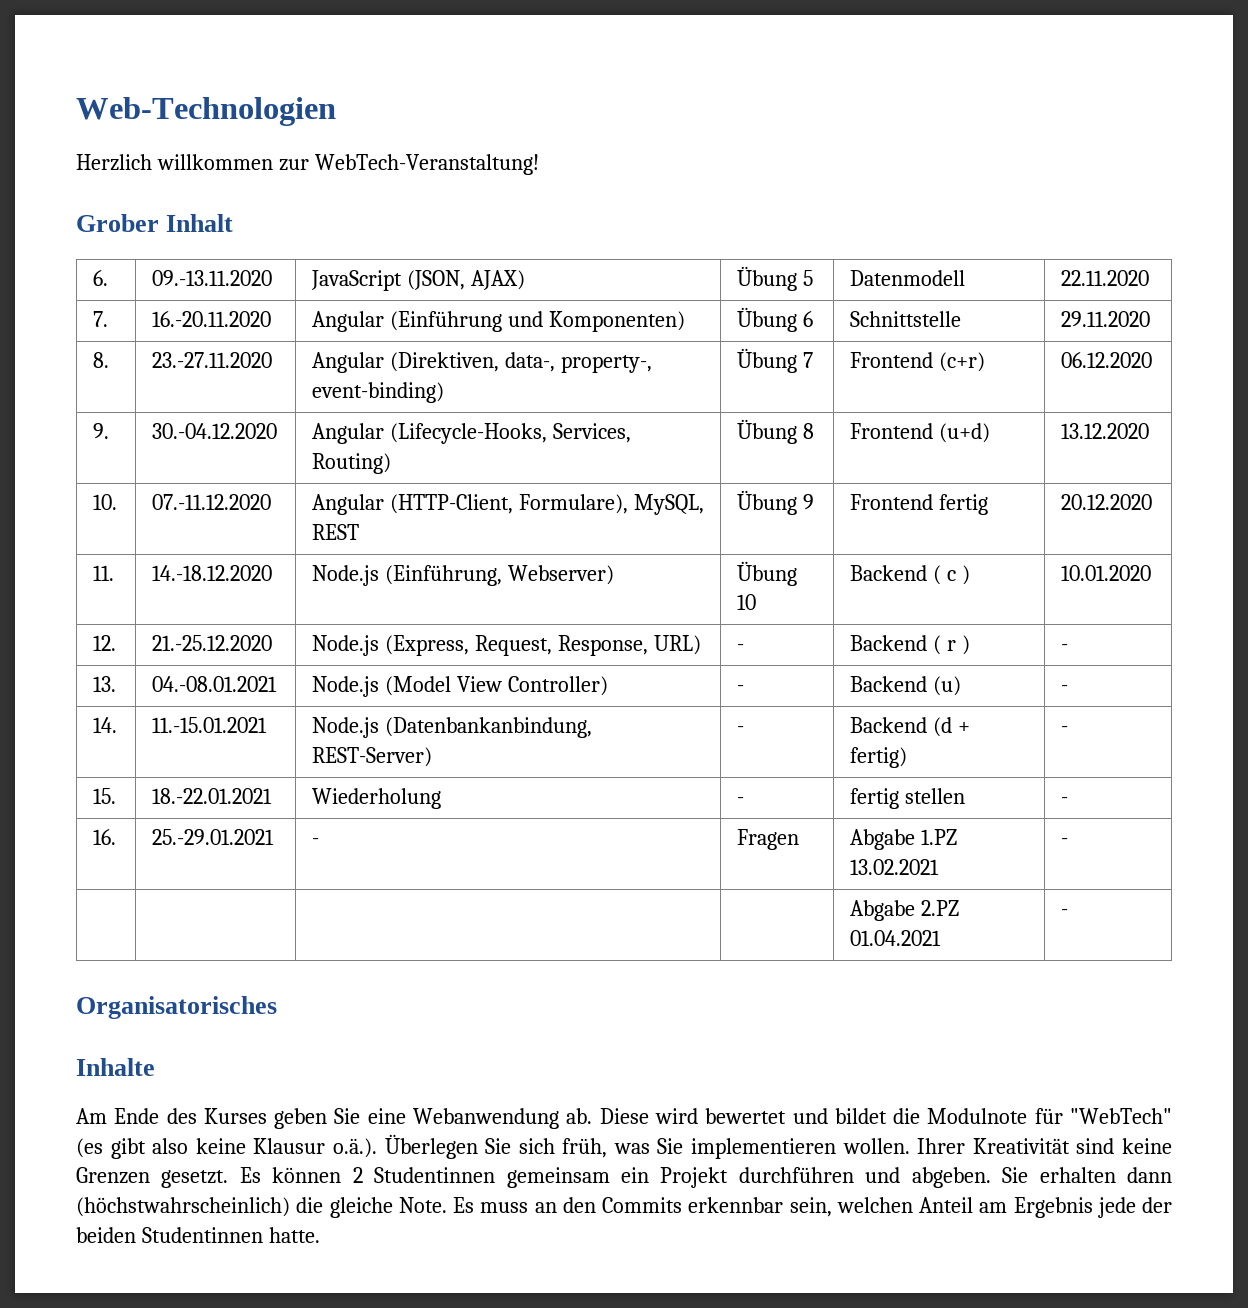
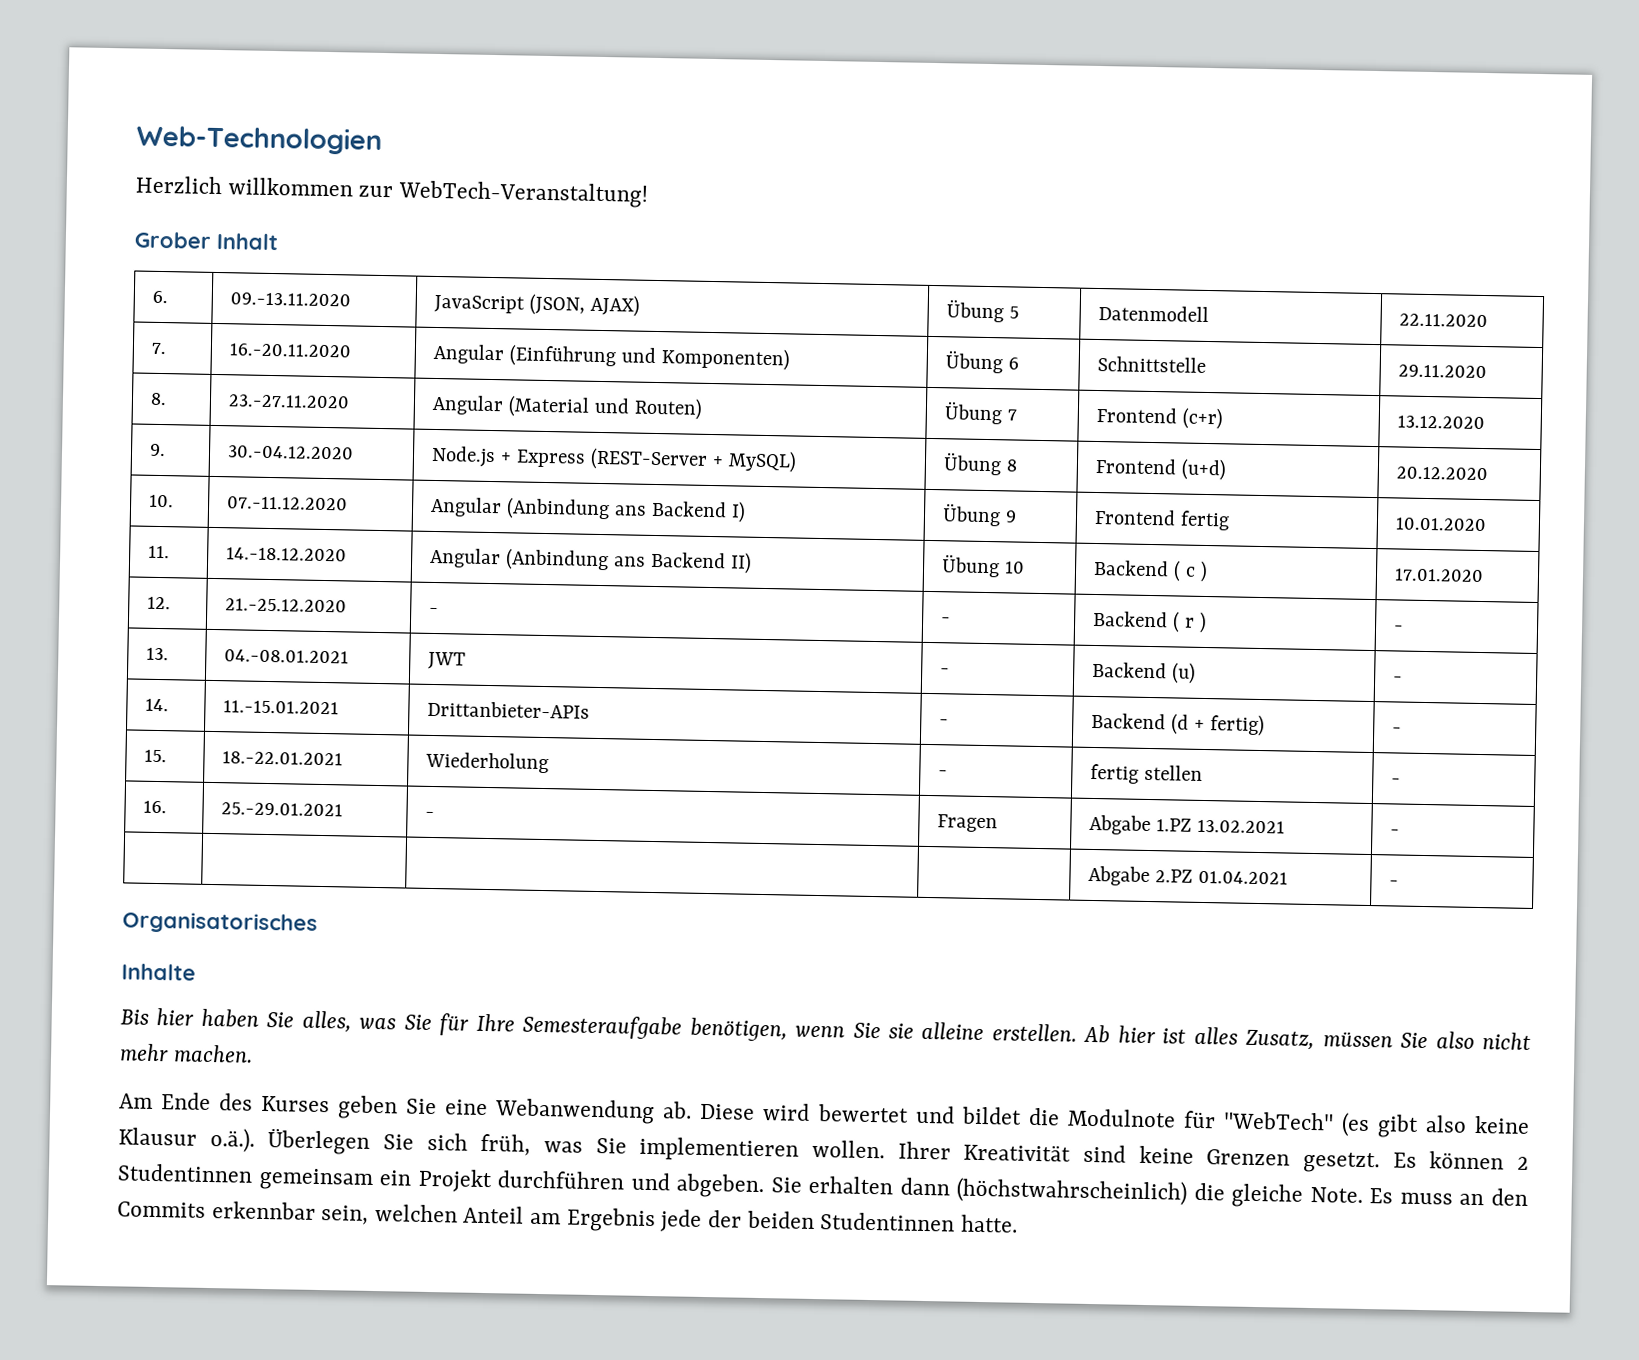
[389,352,652,373] [312,382,445,403] (Direktiven, data-, property-, event-binding) -> [507,395,703,420] (Material und Routen)
[1061,352,1153,368] 06.12.2020 -> [1396,415,1485,430] 13.12.2020
[312,423,631,444] [312,453,392,474] Angular (Lifecycle-Hooks, Services, Routing) -> [430,445,797,473] Node.js + Express (REST-Server + MySQL)
[1061,423,1150,439] 13.12.2020 -> [1395,466,1488,481] 20.12.2020
[389,494,704,515] [312,524,360,540] (HTTP-Client, Formulare), MySQL, REST -> [505,497,746,523] (Anbindung ans Backend I)
[1061,494,1153,510] 20.12.2020 -> [1394,517,1487,532] 10.01.2020
[312,565,614,586] Node.js (Einführung, Webserver) -> [428,547,752,574] Angular (Anbindung ans Backend II)
[1061,565,1152,581] 10.01.2020 -> [1393,568,1484,583] 17.01.2020
[312,635,701,656] Node.js (Express, Request, Response, URL) -> [428,607,439,615] -
[312,676,608,697] Node.js (Model View Controller) -> [427,651,466,670] JWT
[312,717,592,738] [312,747,433,767] Node.js (Datenbankanbindung, REST-Server) -> [426,700,590,719] Drittanbieter-APIs
(155, 1067) none -> [120,1008,1531,1051] [119,1043,253,1063] // Bis hier haben Sie alles, was Sie für Ihre Semesteraufgabe benötigen, wenn Sie sie alleine erstellen. Ab hier ist alles Zusatz, müssen Sie also nicht mehr machen.

